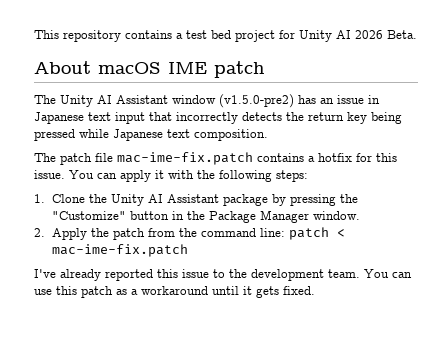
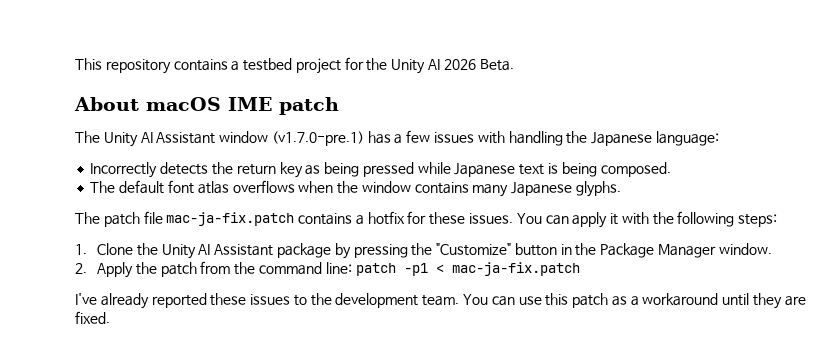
[186,30,231,39] test bed -> [243,58,293,71] testbed
(295, 34) none -> [366,58,388,71] the
[219,94,380,108] [34,112,238,124] (v1.5.0-pre2) has an issue in Japanese text input that incorrectly -> [271,130,719,146] [90,162,158,178] (v1.7.0-pre.1) has a few issues with handling the Japanese language: // Incorrectly
(367, 118) none -> [305,165,321,175] as
[194,129,268,141] composition. -> [547,162,671,177] [90,180,621,197] is being composed. // The default font atlas overflows when the window contains many Japanese glyphs.
[117,152,253,165] mac-ime-fix.patch -> [166,212,295,226] mac-ja-fix.patch
[376,153,397,162] [34,170,65,179] this issue. -> [429,212,514,225] these issues.
[336,229,345,237] [51,244,188,257] < mac-ime-fix.patch -> [403,262,580,276] -p1 < mac-ja-fix.patch
[157,269,209,278] this issue -> [210,293,291,306] these issues
[243,286,279,298] it gets -> [753,293,806,309] they are

